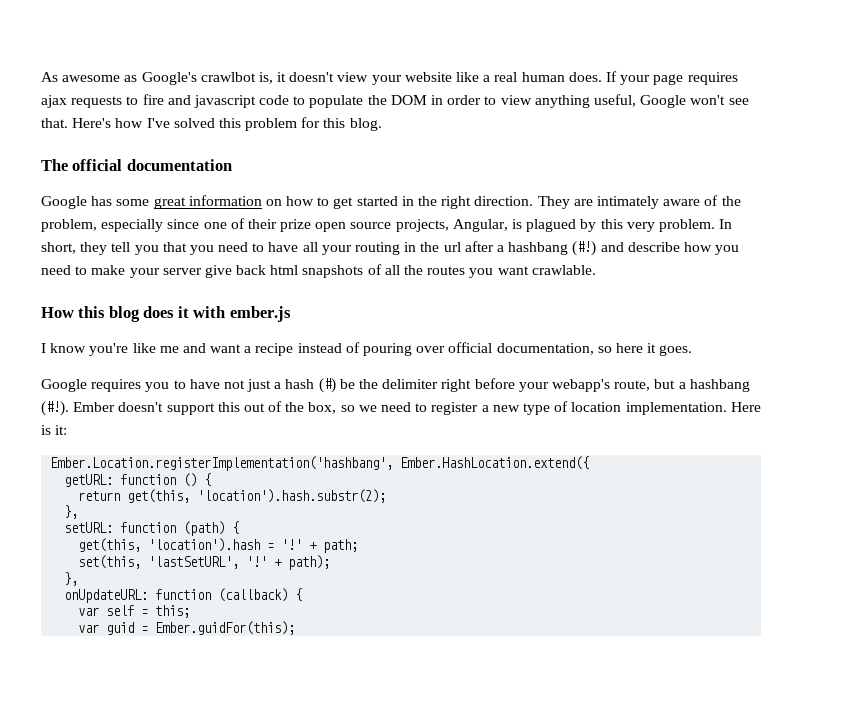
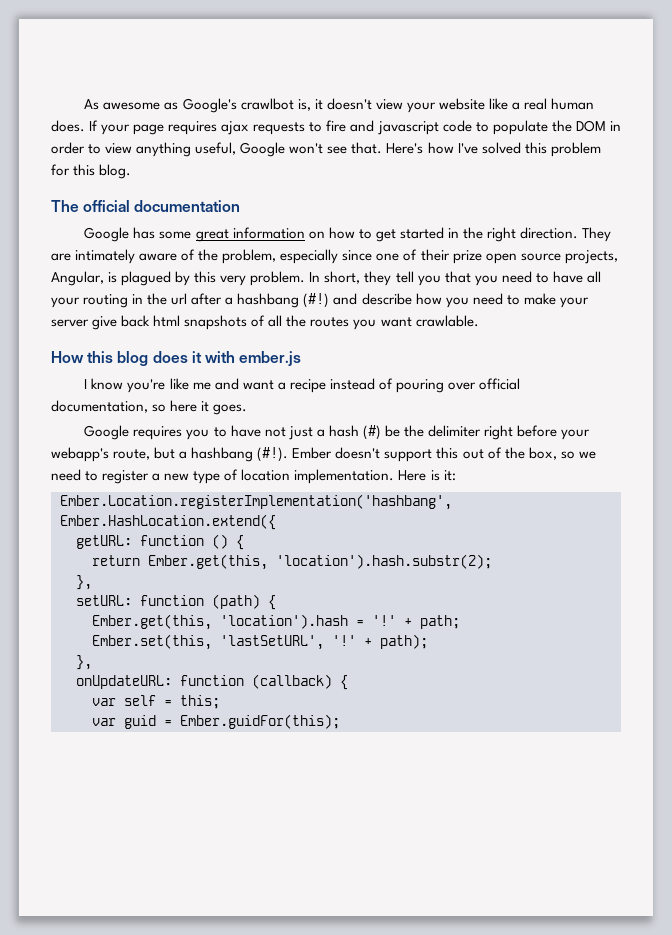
[127,489,191,503] get(this, -> [148,554,268,570] Ember.get(this,
[78,538,142,552] get(this, -> [92,614,212,630] Ember.get(this,
[78,555,142,569] set(this, -> [92,634,212,650] Ember.set(this,

